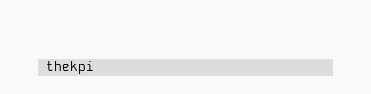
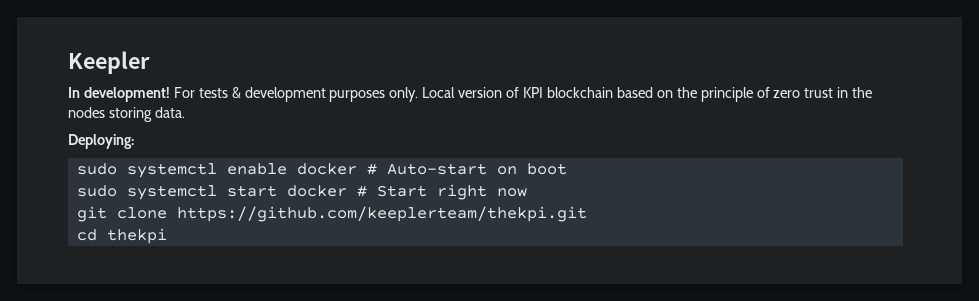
(46, 67) none -> [68,51,150,74] [68,87,873,102] [68,107,185,122] [68,134,134,149] [76,163,567,178] [76,184,527,200] [76,206,587,222] [76,229,97,241] Keepler // In development! For tests & development purposes only. Local version of KPI blockchain based on the principle of zero trust in the nodes storing data. // Deploying: // sudo systemctl enable docker # Auto-start on boot // sudo systemctl start docker # Start right now // git clone https://github.com/keeplerteam/thekpi.git // cd

